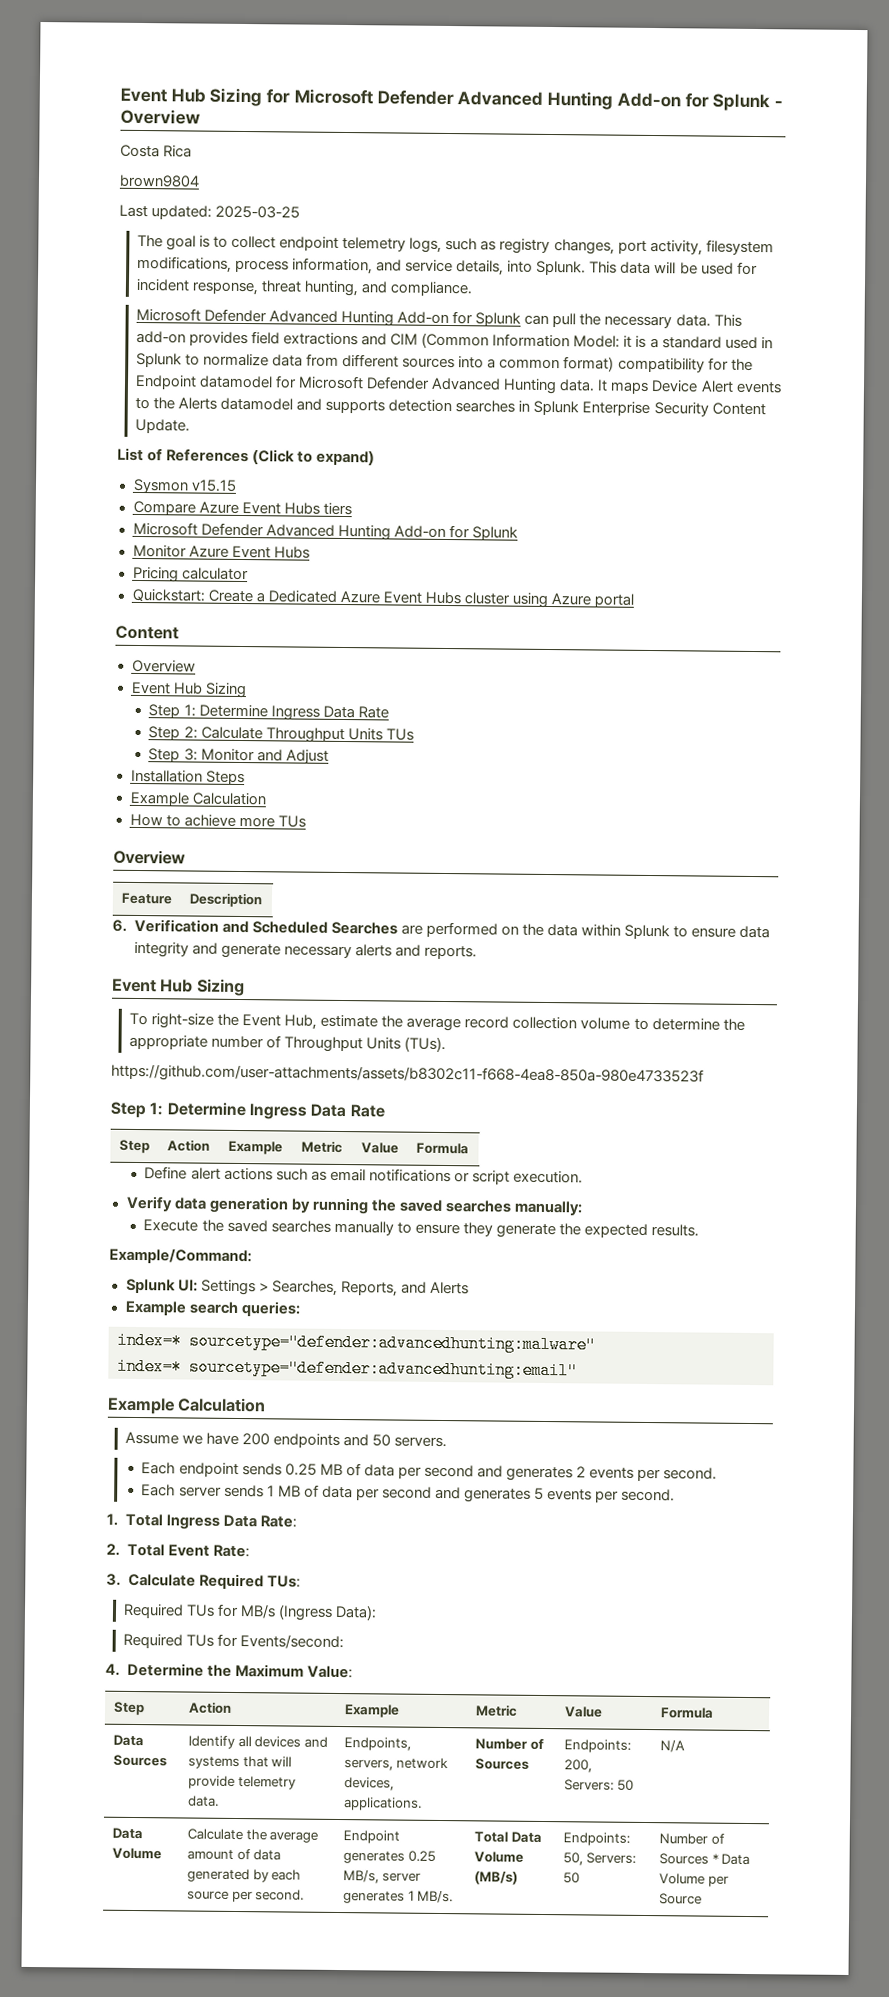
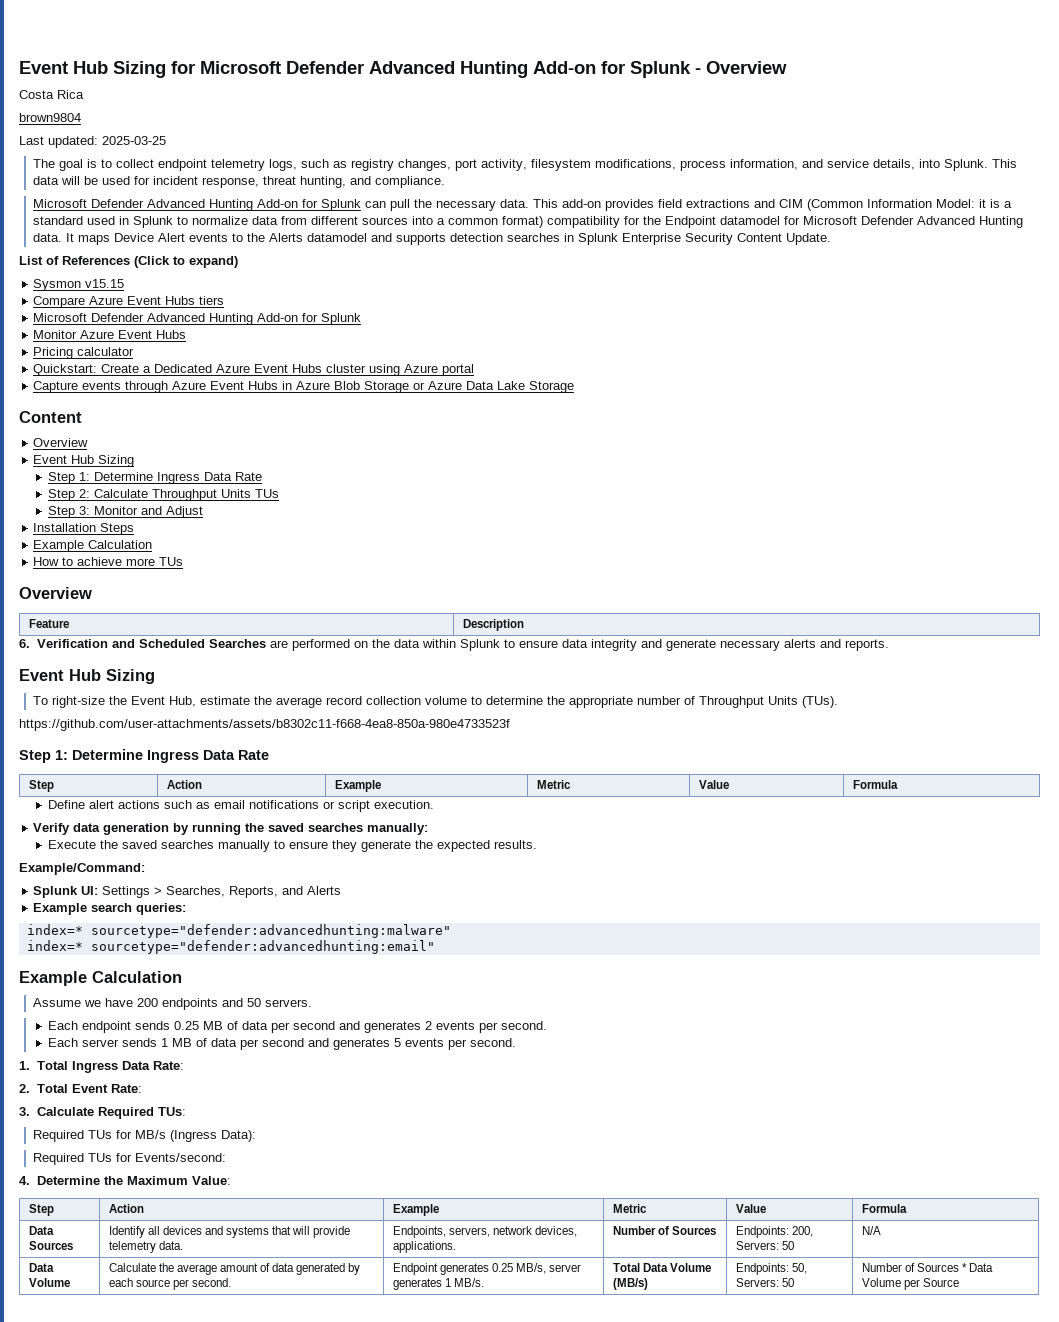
(635, 600) none -> [33,381,575,393] // Capture events through Azure Event Hubs in Azure Blob Storage or Azure Data Lake Storage

